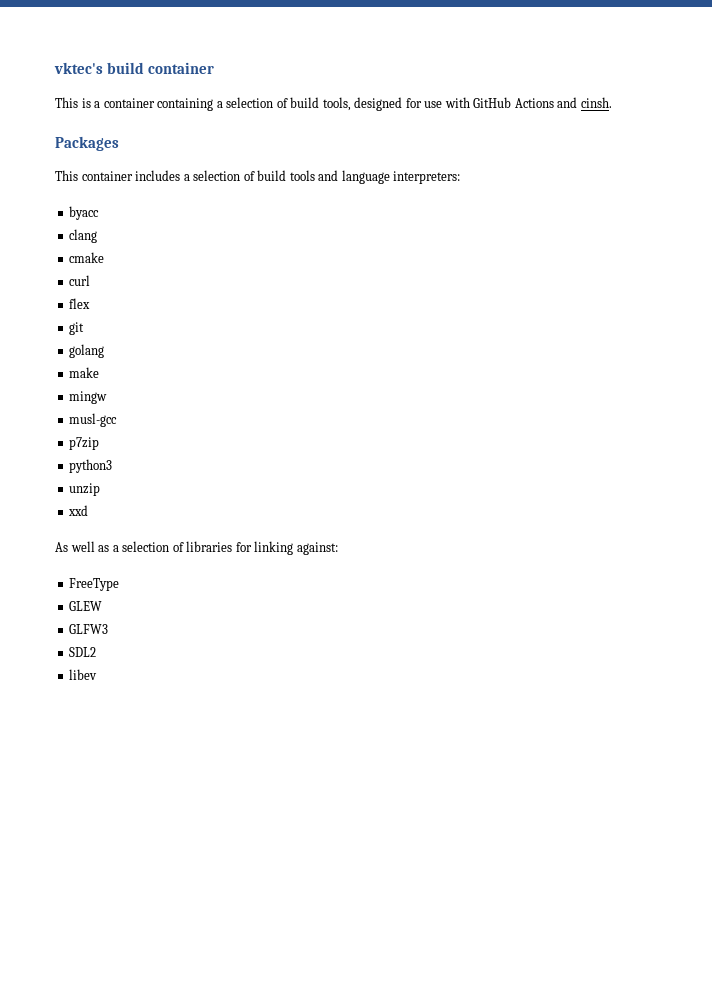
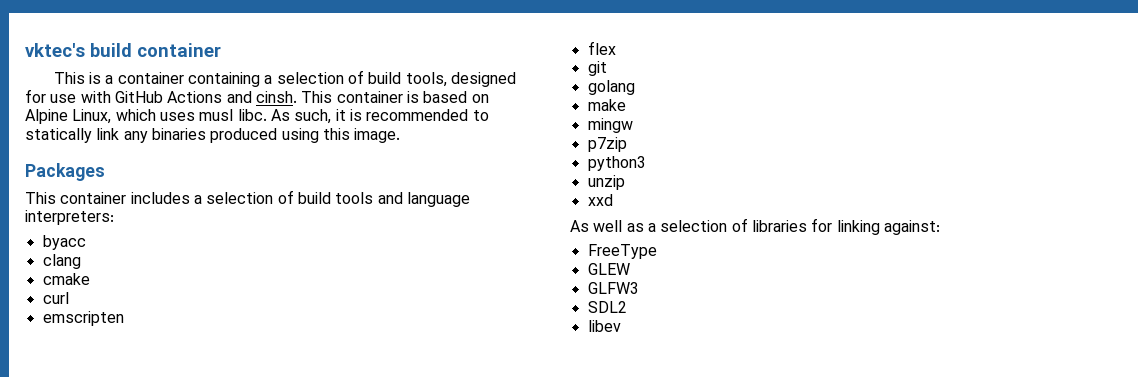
(612, 102) none -> [301,91,489,103] [25,109,489,124] [25,128,401,143] This container is based on Alpine Linux, which uses musl libc. As such, it is recommended to statically link any binaries produced using this image.
(91, 280) none -> [42,311,124,326] // emscripten
[69,413,118,427] // musl-gcc -> (633, 125) none

